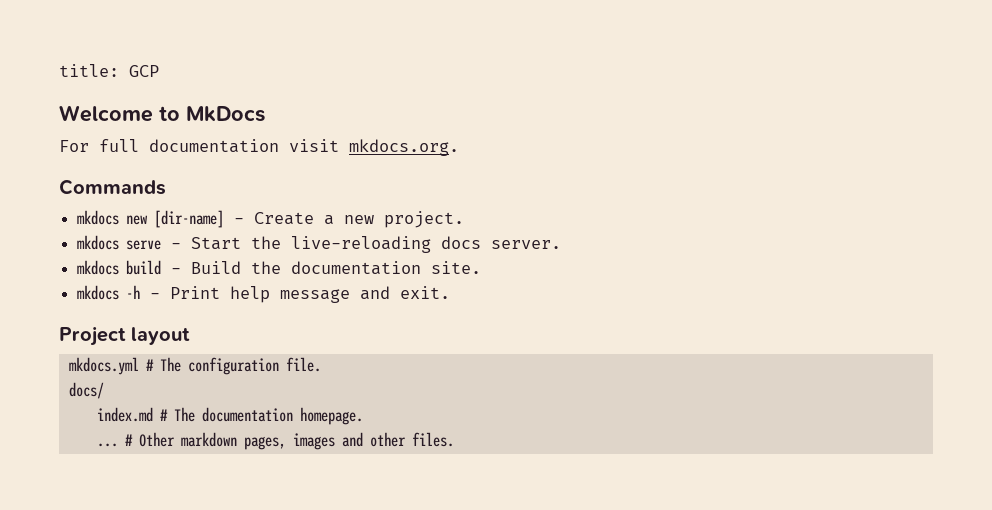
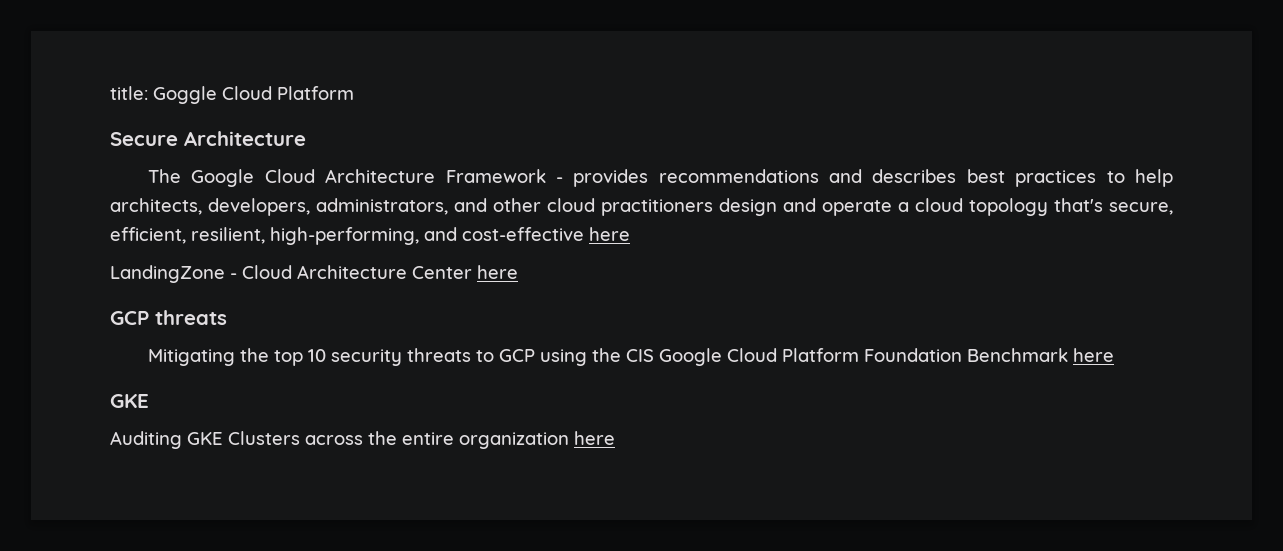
[129,65,159,77] [59,105,265,122] [59,139,459,156] [59,179,166,195] [77,210,465,228] [77,235,562,253] [77,260,482,275] [77,285,451,303] [59,326,190,346] [68,357,321,375] [68,382,104,399] [96,407,363,425] [96,432,454,450] GCP // Welcome to MkDocs // For full documentation visit mkdocs.org. // Commands // mkdocs new [dir-name] - Create a new project. // mkdocs serve - Start the live-reloading docs server. // mkdocs build - Build the documentation site. // mkdocs -h - Print help message and exit. // Project layout // mkdocs.yml # The configuration file. // docs/ // index.md # The documentation homepage. // ... # Other markdown pages, images and other files. -> [153,86,354,104] [110,131,306,146] [148,169,1173,187] [110,198,1173,216] [110,227,630,245] [110,265,518,283] [110,310,227,325] [148,348,1115,366] [110,394,149,408] [110,431,615,449] Goggle Cloud Platform // Secure Architecture // The Google Cloud Architecture Framework - provides recommendations and describes best practices to help architects, developers, administrators, and other cloud practitioners design and operate a cloud topology that's secure, efficient, resilient, high-performing, and cost-effective here // LandingZone - Cloud Architecture Center here // GCP threats // Mitigating the top 10 security threats to GCP using the CIS Google Cloud Platform Foundation Benchmark here // GKE // Auditing GKE Clusters across the entire organization here

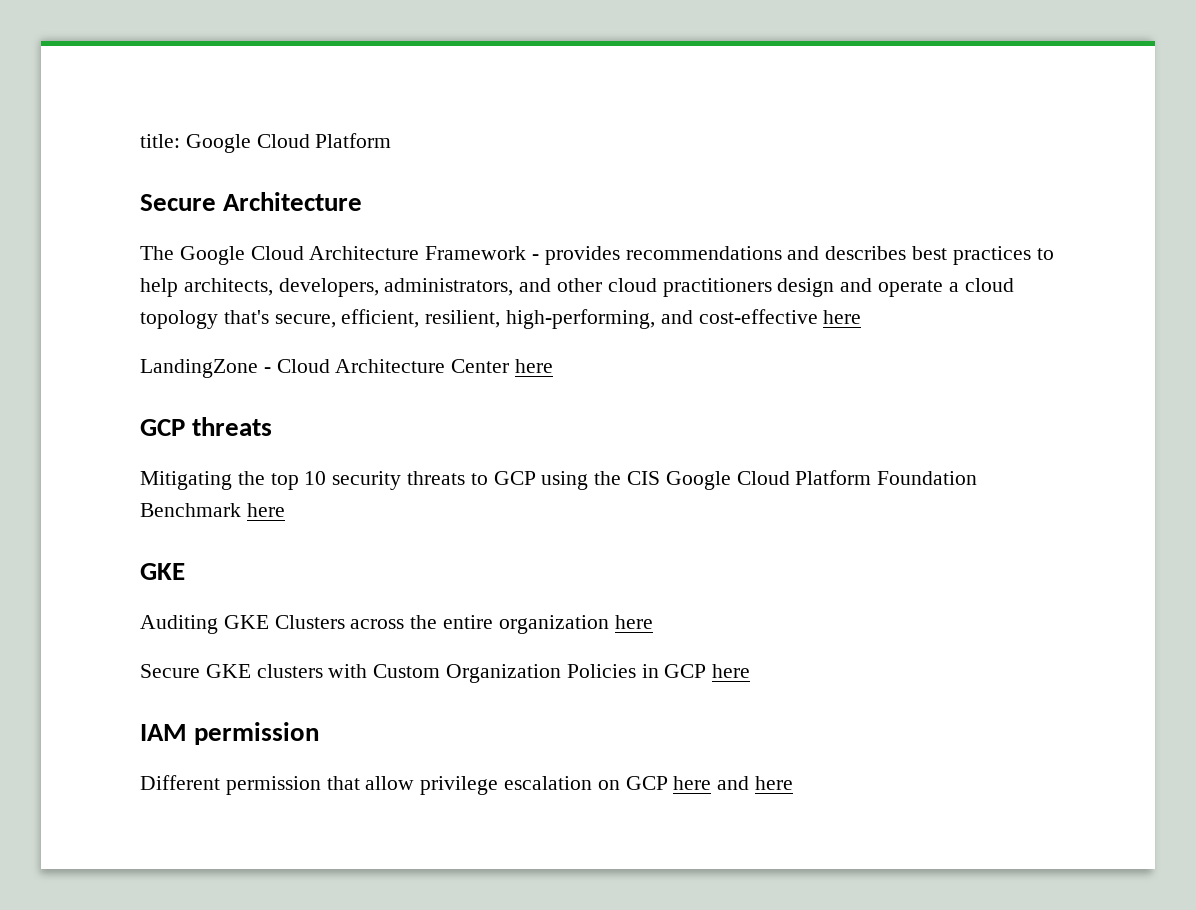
[153,86,217,104] Goggle -> [185,134,251,153] Google
(615, 438) none -> [140,664,751,683] [140,722,320,745] [140,775,794,795] // Secure GKE clusters with Custom Organization Policies in GCP here // IAM permission // Different permission that allow privilege escalation on GCP here and here

